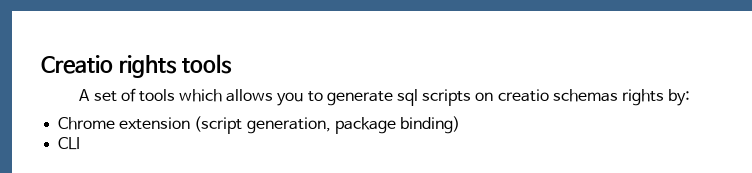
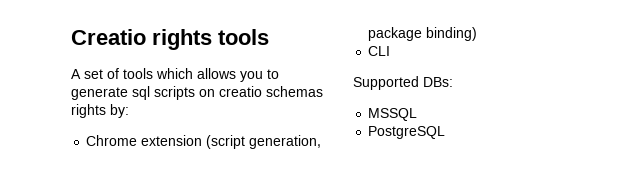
(81, 143) none -> [353,76,453,90] [368,108,418,121] [368,126,446,139] // Supported DBs: // MSSQL // PostgreSQL

